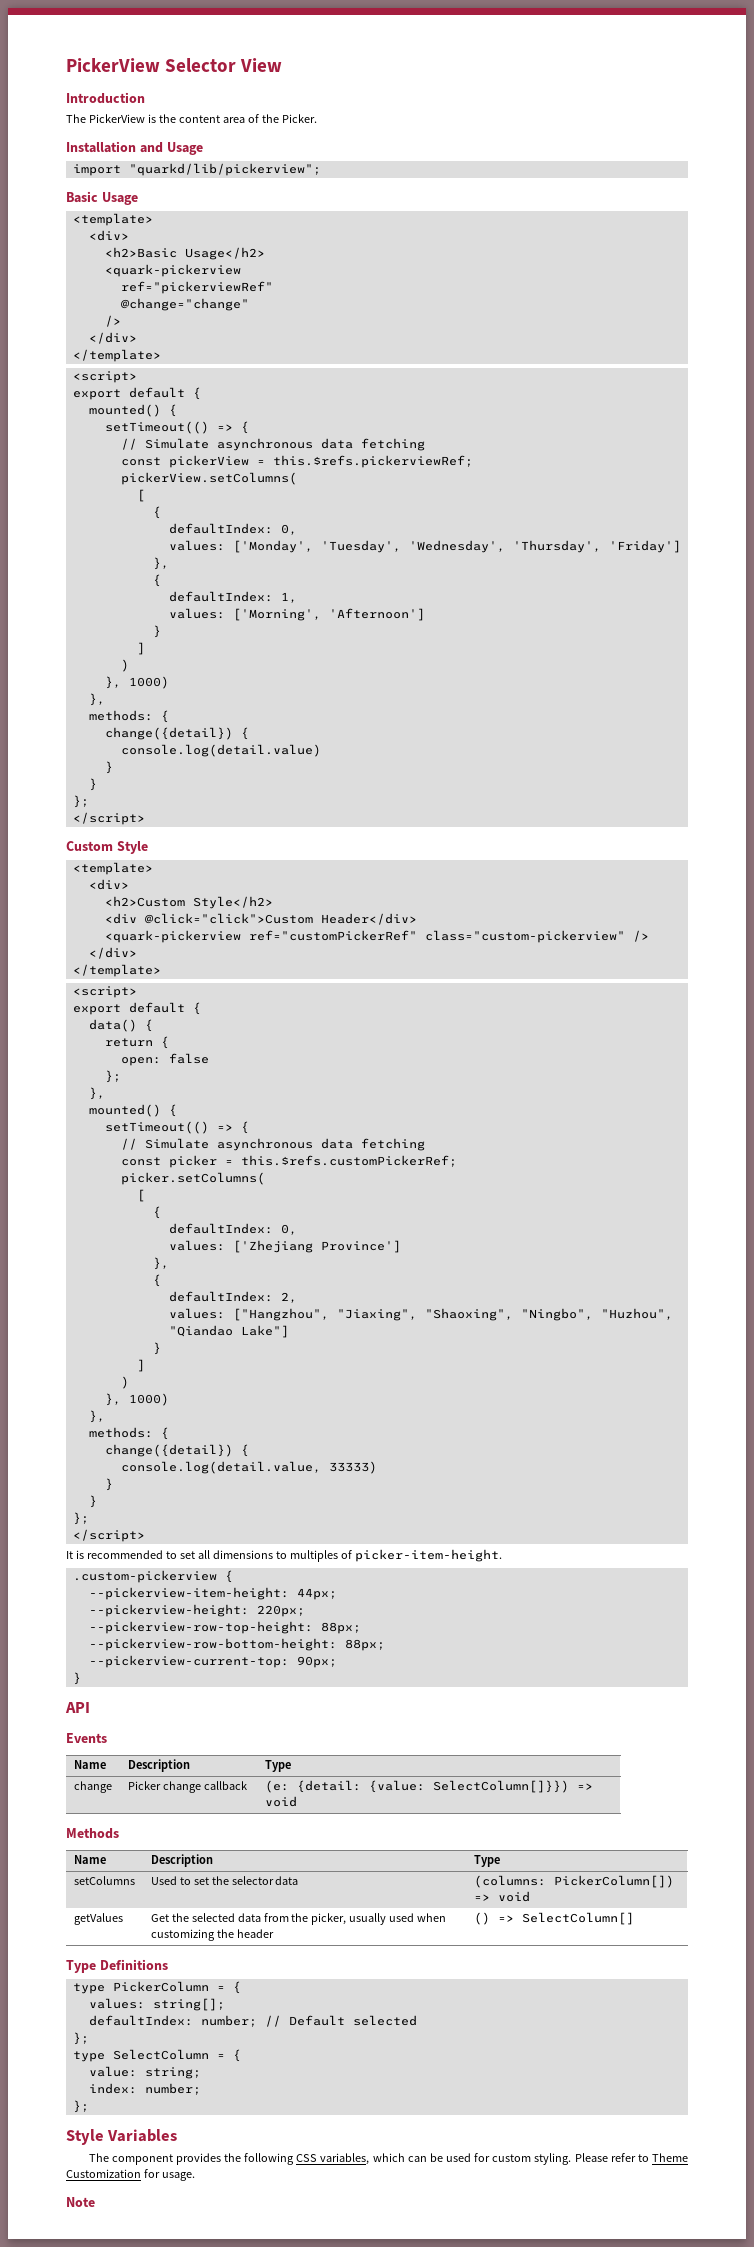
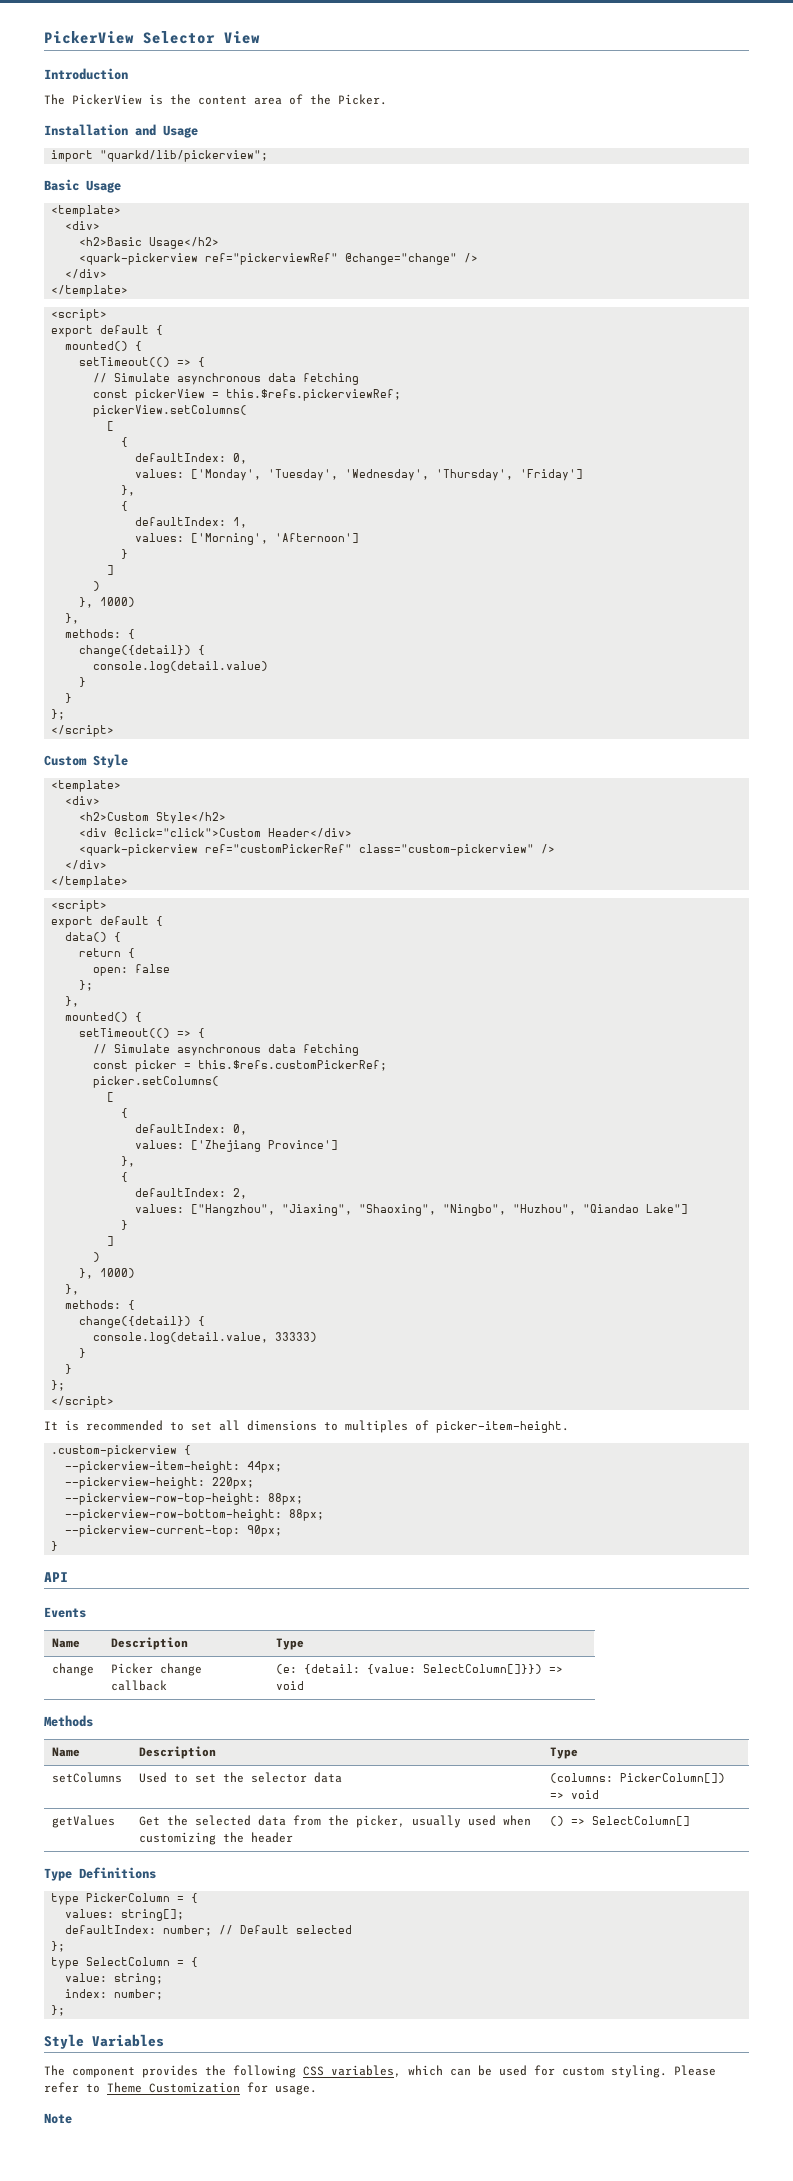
(241, 270) // -> (199, 259) none
(273, 287) // -> (339, 259) none
(249, 304) // -> (458, 259) none

